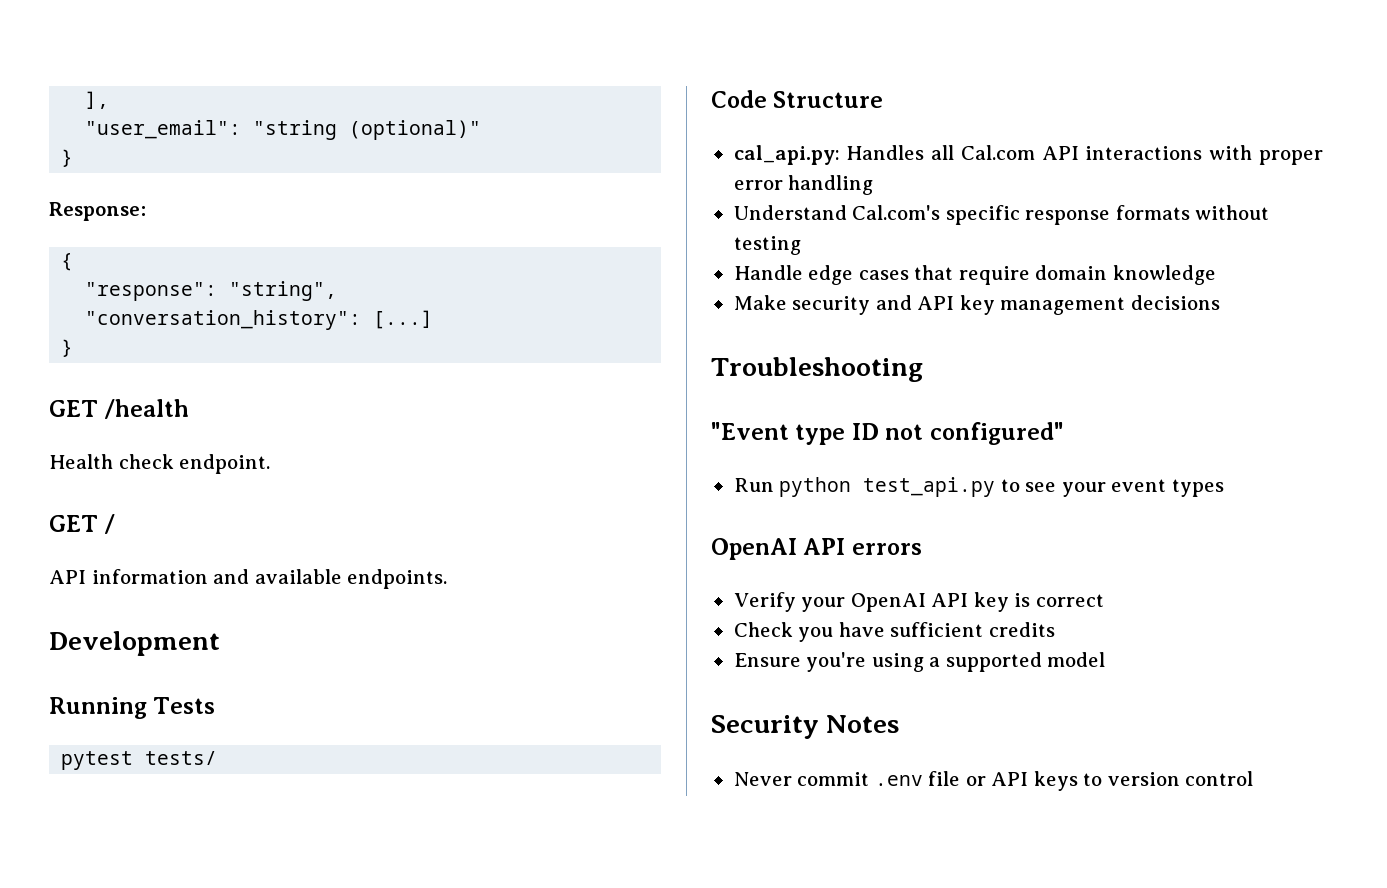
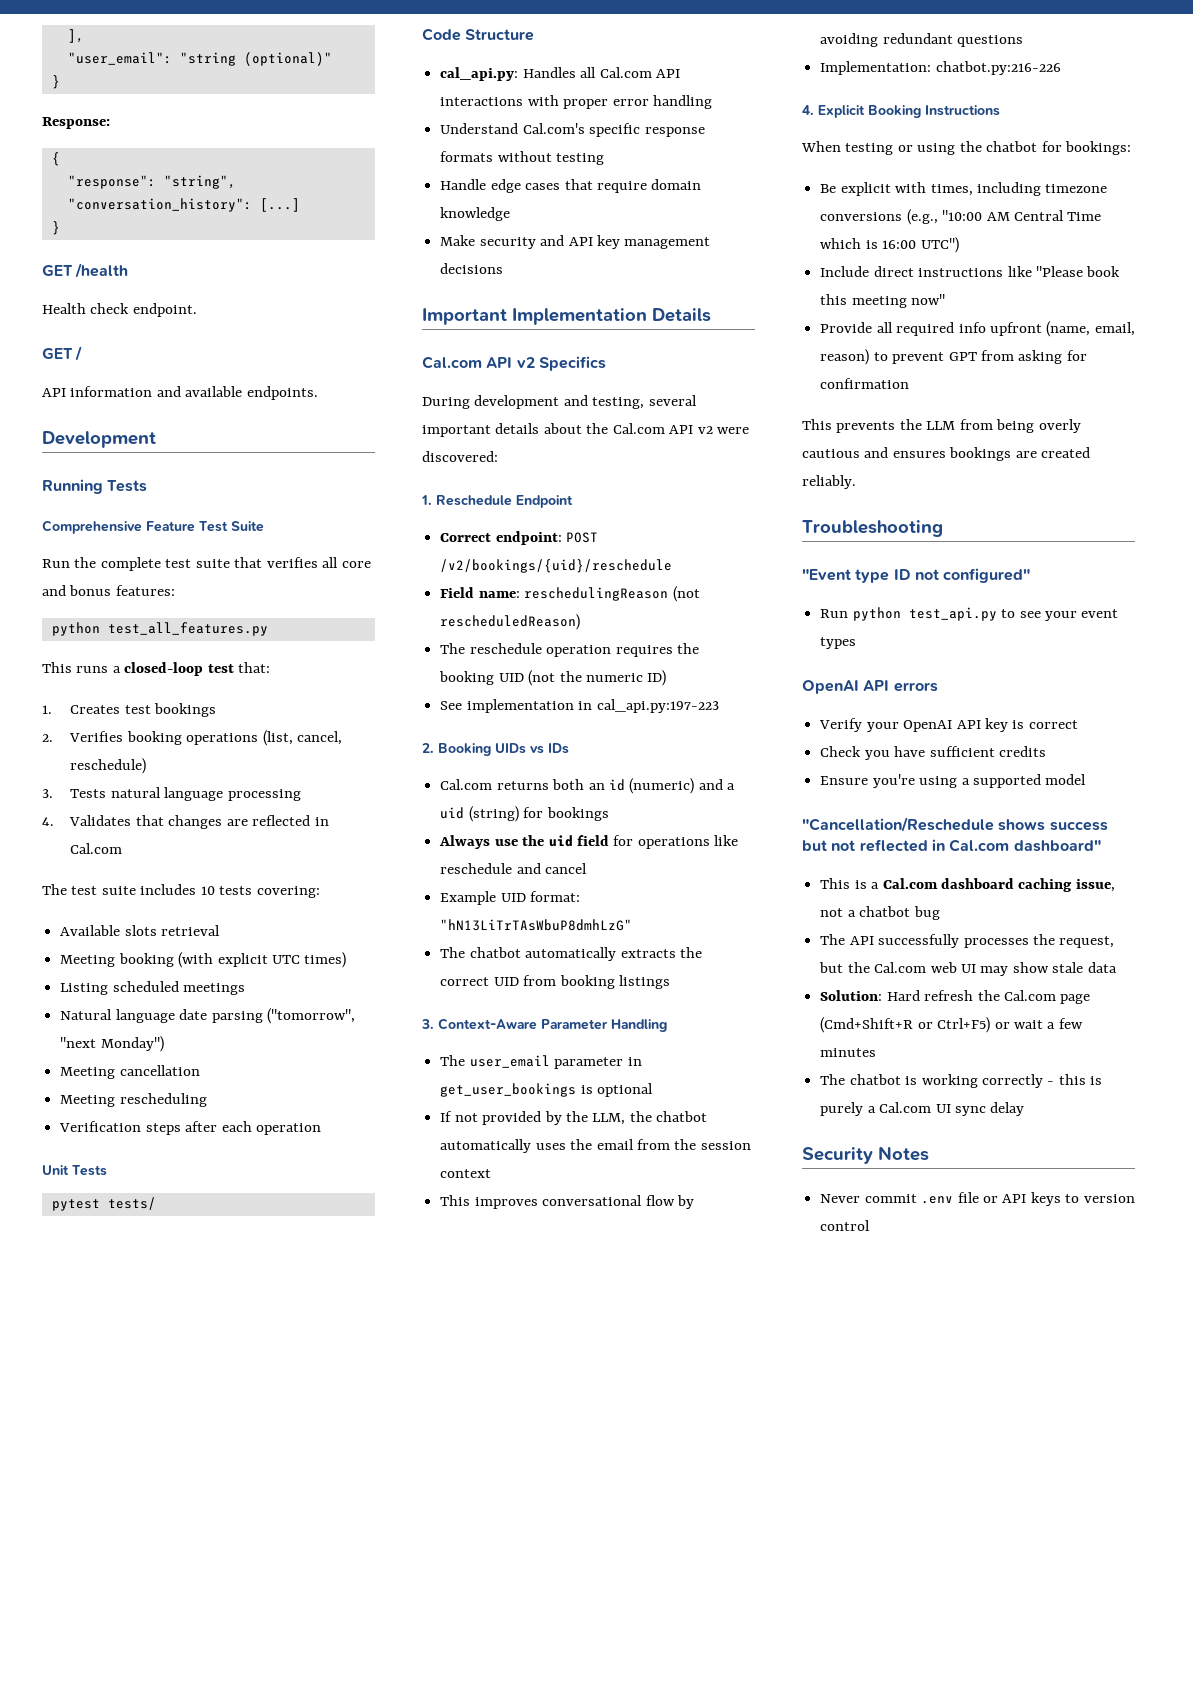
(216, 705) none -> [42,520,264,534] [42,557,371,571] [42,585,175,596] [51,622,268,636] [42,662,271,676] [42,703,217,717] [42,730,343,746] [70,758,147,774] [42,787,301,801] [42,815,329,829] [70,843,123,854] [42,884,320,898] [60,925,221,936] [60,952,347,968] [60,981,246,995] [60,1008,355,1024] [60,1036,164,1052] [60,1065,200,1079] [60,1093,207,1107] [59,1121,321,1135] [42,1165,107,1176] // Comprehensive Feature Test Suite // Run the complete test suite that verifies all core and bonus features: // python test_all_features.py // This runs a closed-loop test that: // 1. Creates test bookings // 2. Verifies booking operations (list, cancel, reschedule) // 3. Tests natural language processing // 4. Validates that changes are reflected in Cal.com // The test suite includes 10 tests covering: // Available slots retrieval // Meeting booking (with explicit UTC times) // Listing scheduled meetings // Natural language date parsing ("tomorrow", "next Monday") // Meeting cancellation // Meeting rescheduling // Verification steps after each operation // Unit Tests
(1220, 302) none -> [422,308,711,325] [422,356,606,371] [422,395,697,409] [422,423,750,437] [422,451,498,462] [421,495,573,508] [440,531,599,545] [440,559,673,573] [440,586,700,602] [440,614,581,630] [440,643,699,657] [439,670,667,686] [440,699,719,713] [422,743,569,756] [440,778,736,794] [440,806,609,822] [439,835,739,849] [440,863,588,874] [440,891,581,905] [440,919,633,931] [440,947,702,961] [440,975,670,989] [421,1018,667,1032] [440,1055,642,1069] [440,1083,654,1097] [440,1111,708,1125] [440,1139,751,1153] [440,1169,492,1178] [440,1195,694,1209] [820,33,1024,47] [820,61,1061,75] [802,105,1000,118] [801,141,1132,155] [820,182,1108,196] [820,209,1102,225] [820,237,959,253] [820,266,1121,277] [820,294,946,308] [820,321,1135,337] [820,349,1087,365] [820,378,910,389] [802,419,1081,433] [802,447,1091,461] [802,475,856,489] // Important Implementation Details // Cal.com API v2 Specifics // During development and testing, several important details about the Cal.com API v2 were discovered: // 1. Reschedule Endpoint // Correct endpoint: POST /v2/bookings/{uid}/reschedule // Field name: reschedulingReason (not rescheduledReason) // The reschedule operation requires the booking UID (not the numeric ID) // See implementation in cal_api.py:197-223 // 2. Booking UIDs vs IDs // Cal.com returns both an id (numeric) and a uid (string) for bookings // Always use the uid field for operations like reschedule and cancel // Example UID format: "hN13LiTrTAsWbuP8dmhLzG" // The chatbot automatically extracts the correct UID from booking listings // 3. Context-Aware Parameter Handling // The user_email parameter in get_user_bookings is optional // If not provided by the LLM, the chatbot automatically uses the email from the session context // This improves conversational flow by avoiding redundant questions // Implementation: chatbot.py:216-226 // 4. Explicit Booking Instructions // When testing or using the chatbot for bookings: // Be explicit with times, including timezone conversions (e.g., "10:00 AM Central Time which is 16:00 UTC") // Include direct instructions like "Please book this meeting now" // Provide all required info upfront (name, email, reason) to prevent GPT from asking for confirmation // This prevents the LLM from being overly cautious and ensures bookings are created reliably.
(1106, 659) none -> [802,817,1108,832] [802,839,1101,852] [820,878,1115,892] [820,906,940,920] [820,934,1115,948] [819,962,1117,976] [820,990,1091,1004] [820,1017,1083,1033] [820,1048,877,1057] [820,1074,1103,1088] [820,1102,1025,1116] // "Cancellation/Reschedule shows success but not reflected in Cal.com dashboard" // This is a Cal.com dashboard caching issue, not a chatbot bug // The API successfully processes the request, but the Cal.com web UI may show stale data // Solution: Hard refresh the Cal.com page (Cmd+Shift+R or Ctrl+F5) or wait a few minutes // The chatbot is working correctly - this is purely a Cal.com UI sync delay

